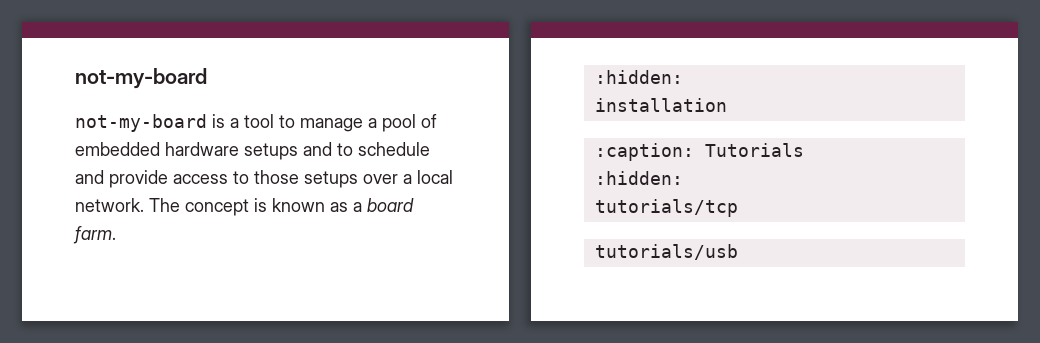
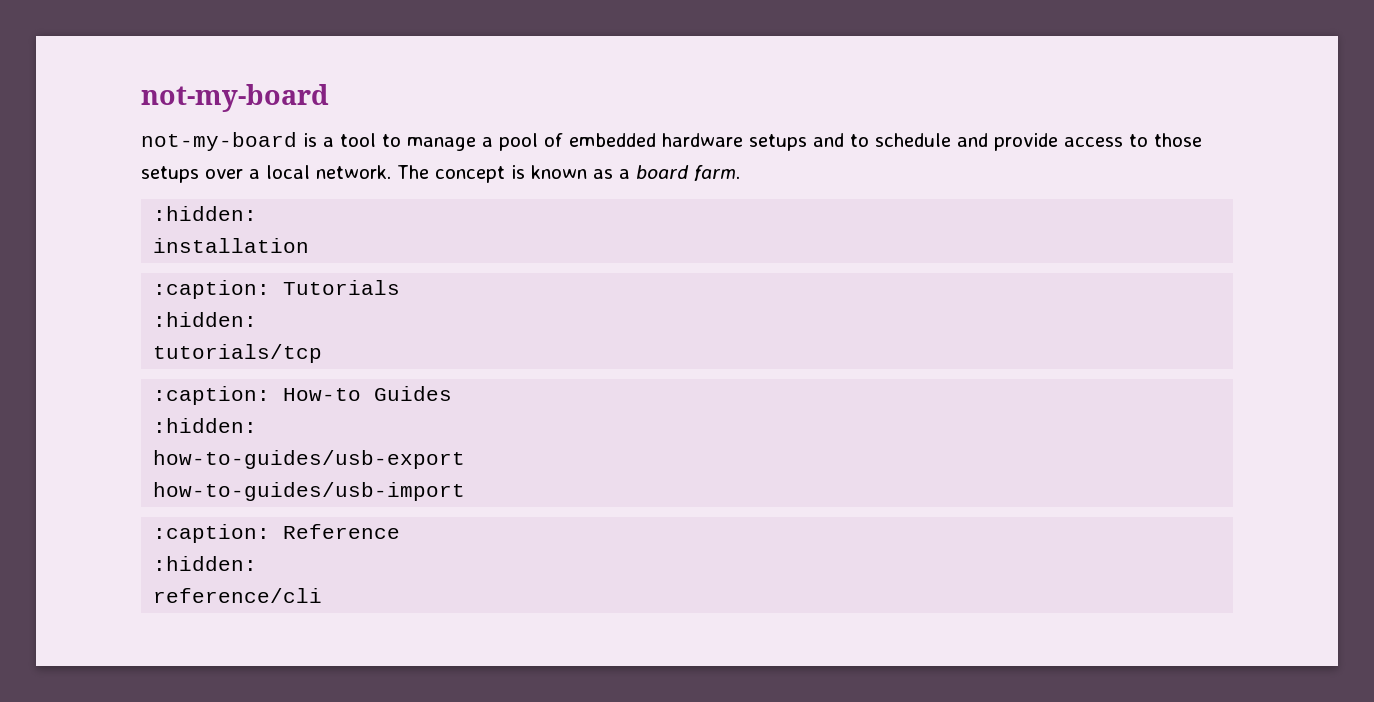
[594,244,738,260] tutorials/usb -> [153,386,453,405] [153,418,258,433] [153,450,466,469] [153,482,466,501] [153,524,401,543] [153,556,258,571] [153,588,323,603] :caption: How-to Guides // :hidden: // how-to-guides/usb-export // how-to-guides/usb-import // :caption: Reference // :hidden: // reference/cli

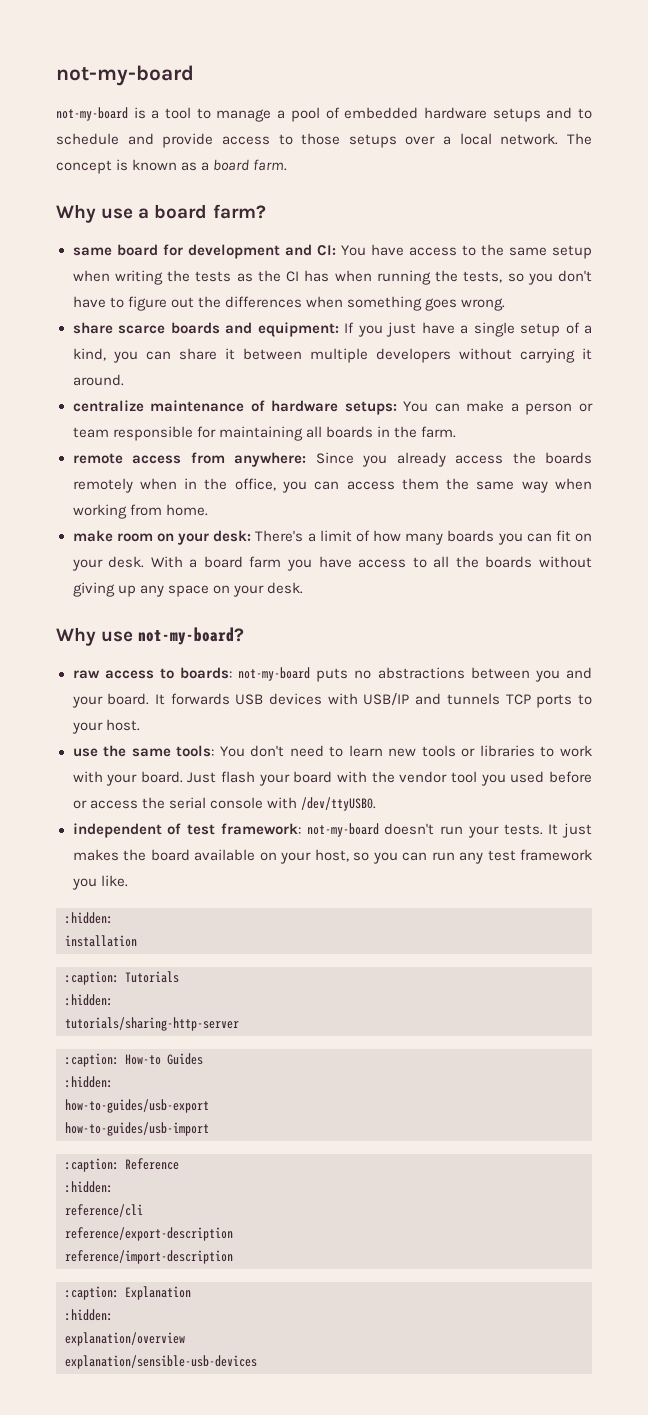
(740, 173) none -> [56,204,266,223] [72,244,593,259] [72,270,592,285] [72,296,505,311] [72,322,592,337] [72,348,592,363] [72,374,124,386] [72,400,593,415] [72,426,456,441] [72,452,592,467] [72,478,593,493] [72,504,208,519] [72,530,593,545] [71,556,592,571] [72,582,303,597] [56,627,245,646] [72,667,592,682] [71,693,592,708] [71,719,140,734] [72,745,592,757] [72,771,592,786] [72,797,376,811] [72,823,592,838] [72,849,592,864] [71,875,128,890] // Why use a board farm? // same board for development and CI: You have access to the same setup when writing the tests as the CI has when running the tests, so you don't have to figure out the differences when something goes wrong. // share scarce boards and equipment: If you just have a single setup of a kind, you can share it between multiple developers without carrying it around. // centralize maintenance of hardware setups: You can make a person or team responsible for maintaining all boards in the farm. // remote access from anywhere: Since you already access the boards remotely when in the office, you can access them the same way when working from home. // make room on your desk: There's a limit of how many boards you can fit on your desk. With a board farm you have access to all the boards without giving up any space on your desk. // Why use not-my-board? // raw access to boards: not-my-board puts no abstractions between you and your board. It forwards USB devices with USB/IP and tunnels TCP ports to your host. // use the same tools: You don't need to learn new tools or libraries to work with your board. Just flash your board with the vendor tool you used before or access the serial console with /dev/ttyUSB0. // independent of test framework: not-my-board doesn't run your tests. It just makes the board available on your host, so you can run any test framework you like.
[153,344,323,363] tutorials/tcp -> [65,1017,239,1031] tutorials/sharing-http-server
(323, 595) none -> [65,1227,233,1241] [65,1250,233,1264] [65,1286,191,1300] [65,1309,113,1321] [65,1332,185,1346] [65,1355,257,1369] // reference/export-description // reference/import-description // :caption: Explanation // :hidden: // explanation/overview // explanation/sensible-usb-devices

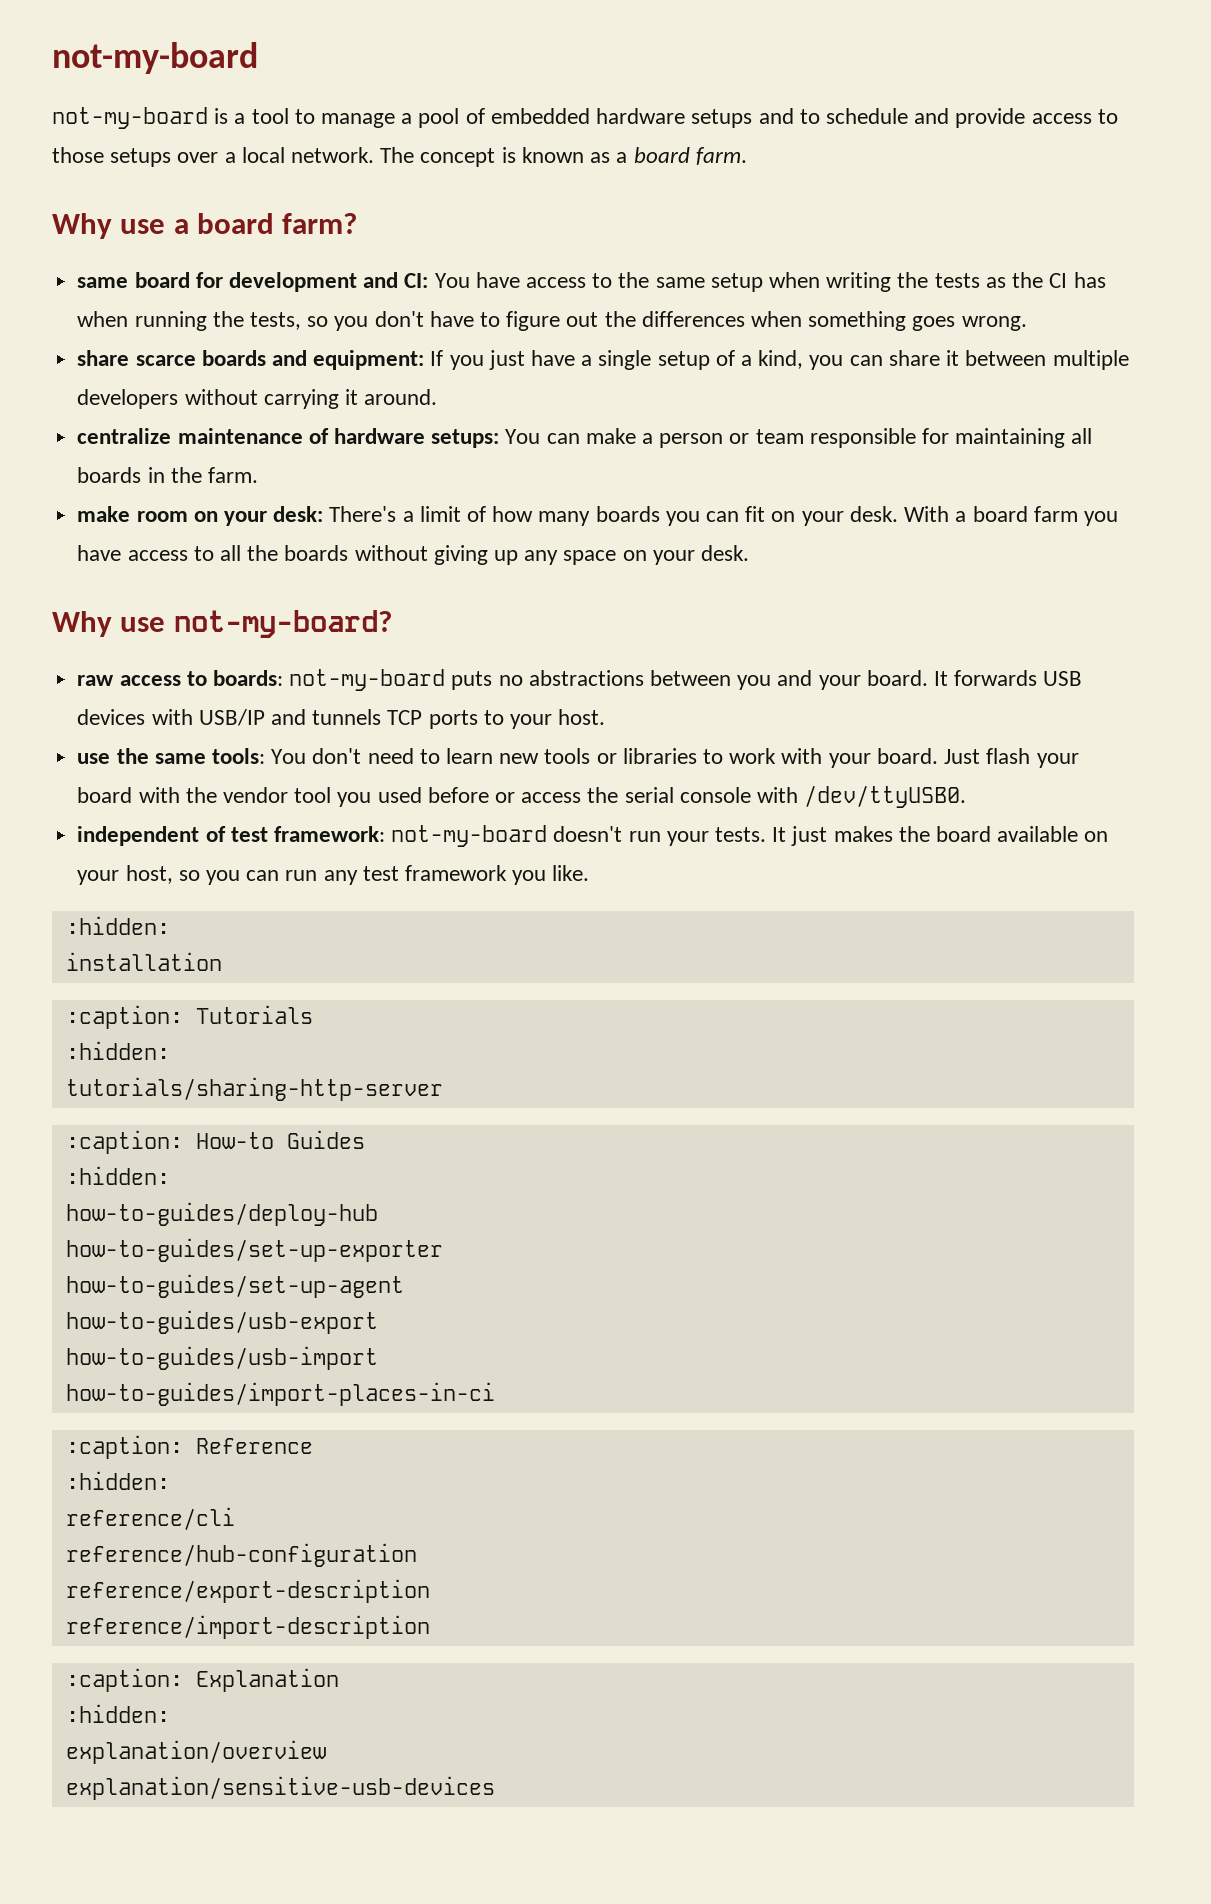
[72,452,592,467] [72,478,593,493] [72,504,208,519] // remote access from anywhere: Since you already access the boards remotely when in the office, you can access them the same way when working from home. -> (258, 475) none
(113, 1082) none -> [65,1202,378,1226] [65,1238,443,1262] [65,1274,404,1298] // how-to-guides/deploy-hub // how-to-guides/set-up-exporter // how-to-guides/set-up-agent
(209, 1129) none -> [65,1382,495,1406] // how-to-guides/import-places-in-ci
(143, 1210) none -> [65,1543,417,1567] // reference/hub-configuration
[65,1355,257,1369] explanation/sensible-usb-devices -> [65,1776,495,1800] explanation/sensitive-usb-devices

